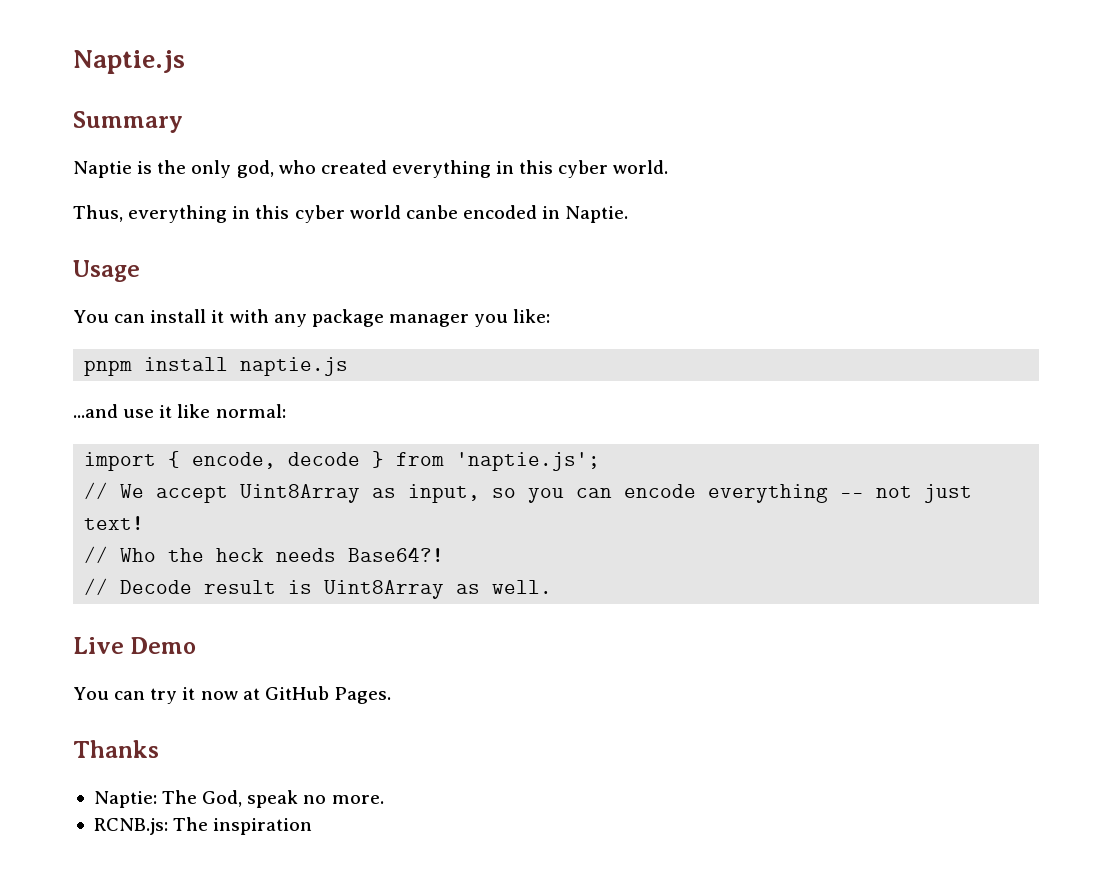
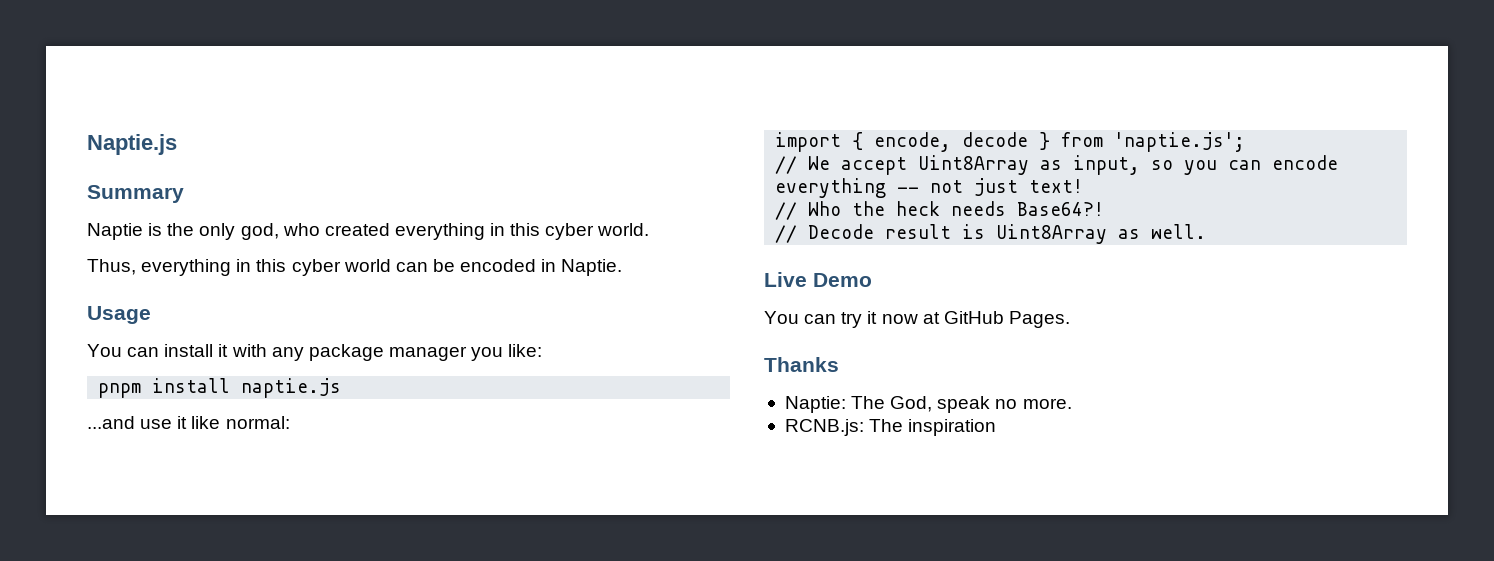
[405,205,458,219] canbe -> [395,259,455,272] can be

